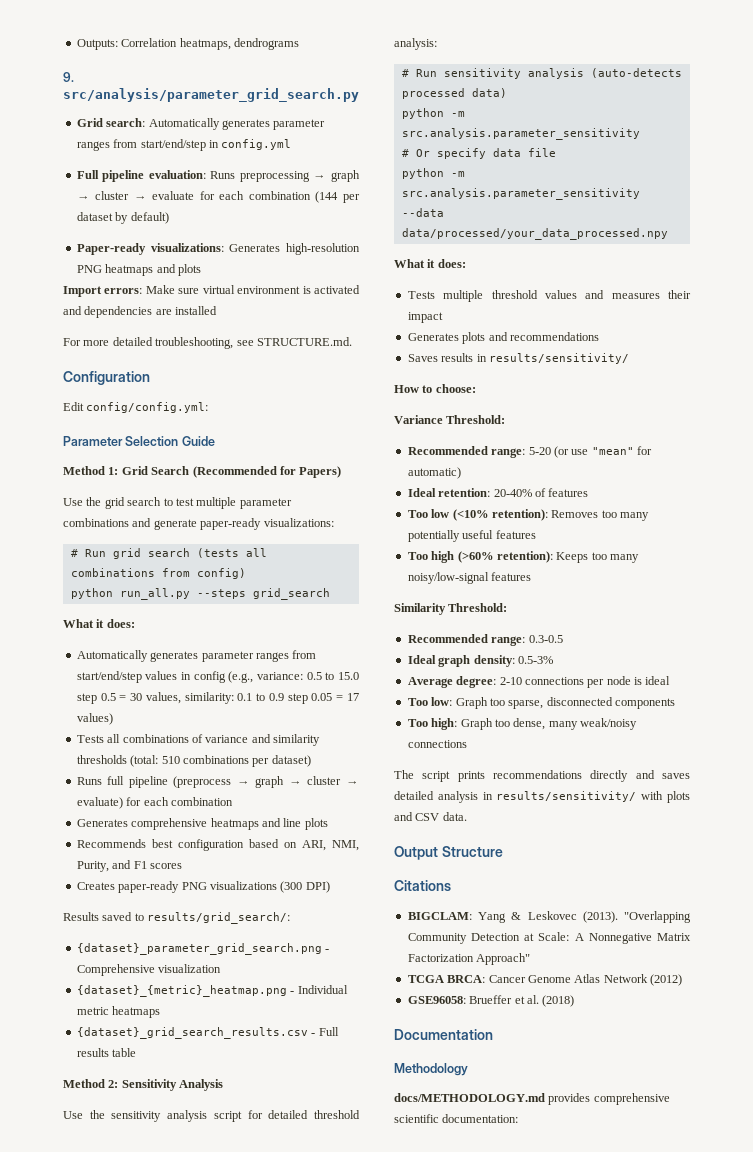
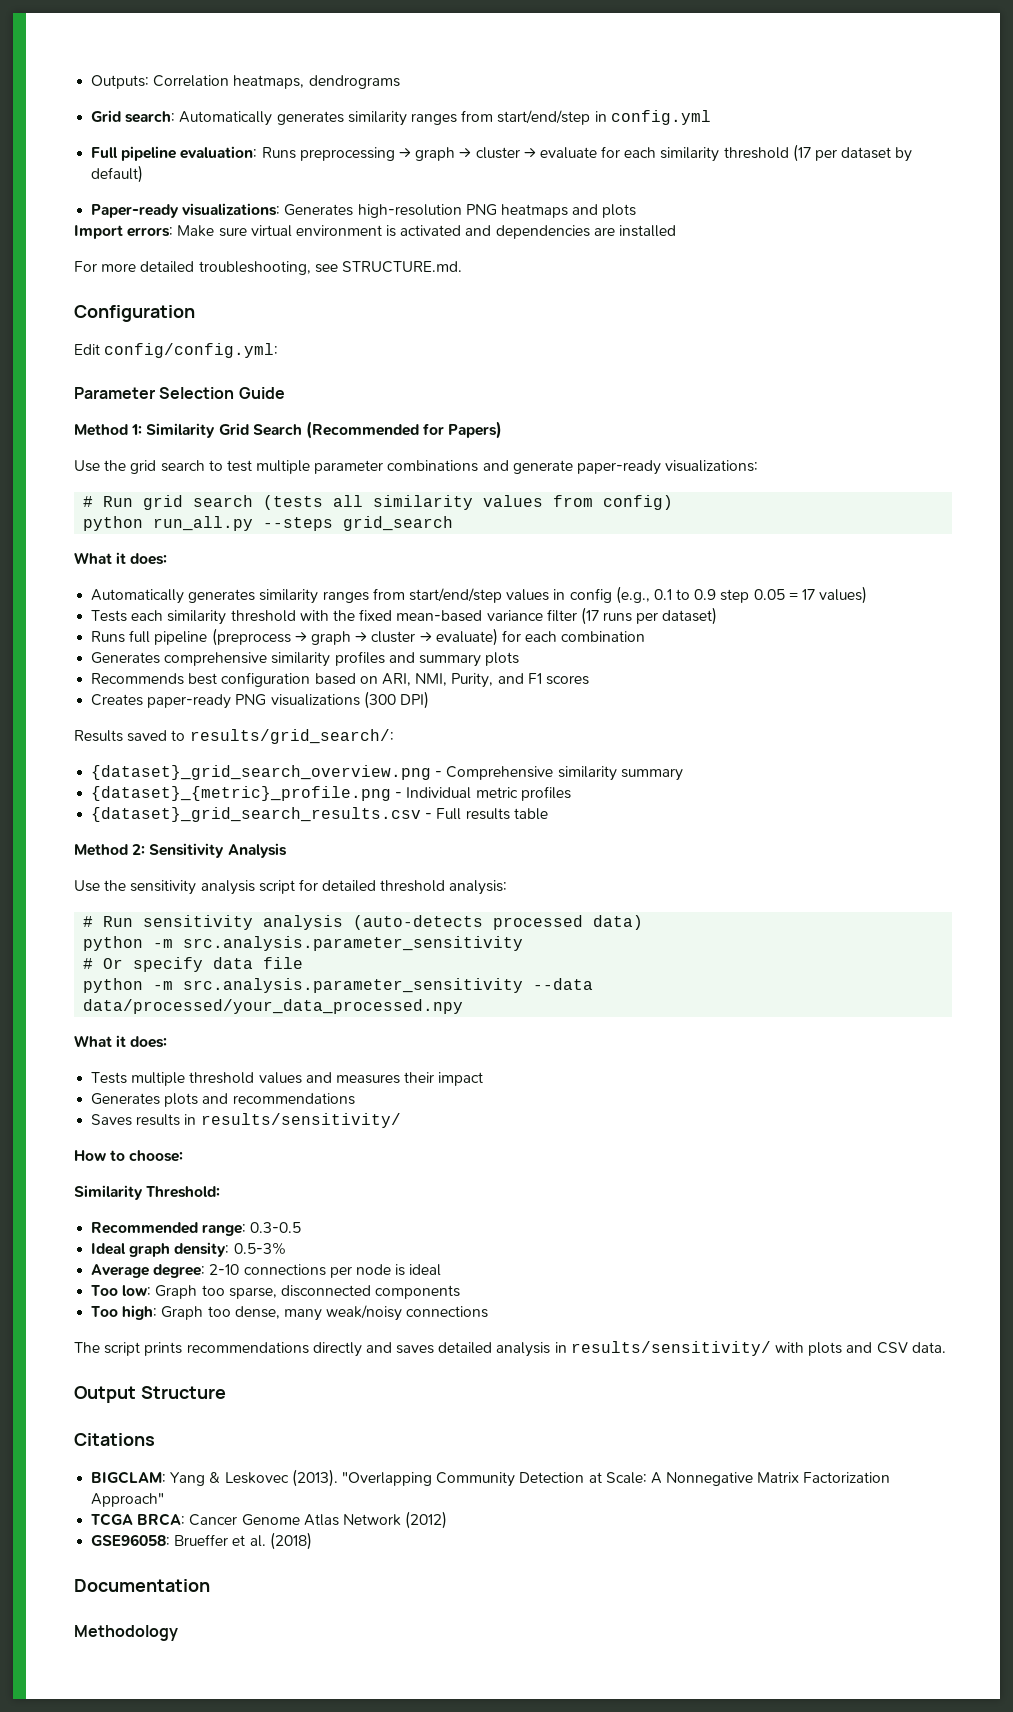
[63,72,74,82] [63,88,359,102] // 9. src/analysis/parameter_grid_search.py -> (400, 82) none
[273,119,326,130] parameter -> [347,111,407,126] similarity
[248,191,339,203] combination (144 -> [660,144,811,162] similarity threshold (17
(119, 471) none -> [146,423,216,438] Similarity
[70,568,155,577] combinations -> [373,495,544,510] similarity values
[201,651,254,662] parameter -> [259,589,319,604] similarity
[257,672,359,680] [76,692,234,704] variance: 0.5 to 15.0 step 0.5 = 30 values, similarity: -> (650, 595) none
[107,734,320,746] [76,755,249,767] all combinations of variance and similarity thresholds (total: 510 combinations -> [131,607,633,625] each similarity threshold with the fixed mean-based variance filter (17 runs
[210,818,302,830] heatmaps and line -> [271,651,481,667] similarity profiles and summary
[76,943,322,955] {dataset}_parameter_grid_search.png -> [91,765,432,780] {dataset}_grid_search_overview.png
[158,964,222,973] [76,985,287,997] visualization // {dataset}_{metric}_heatmap.png -> [557,766,683,781] [91,786,392,801] similarity summary // {dataset}_{metric}_profile.png
[112,1006,161,1018] heatmaps -> [520,786,571,801] profiles
[394,415,506,424] [407,446,652,458] [407,467,461,479] [407,488,589,497] [407,509,649,521] [407,530,536,542] [407,551,639,563] [407,572,532,584] // Variance Threshold: // Recommended range: 5-20 (or use "mean" for automatic) // Ideal retention: 20-40% of features // Too low (<10% retention): Removes too many potentially useful features // Too high (>60% retention): Keeps too many noisy/low-signal features -> (184, 1156) none
[394,1093,670,1105] [394,1114,519,1123] // docs/METHODOLOGY.md provides comprehensive scientific documentation: -> (178, 1633) none

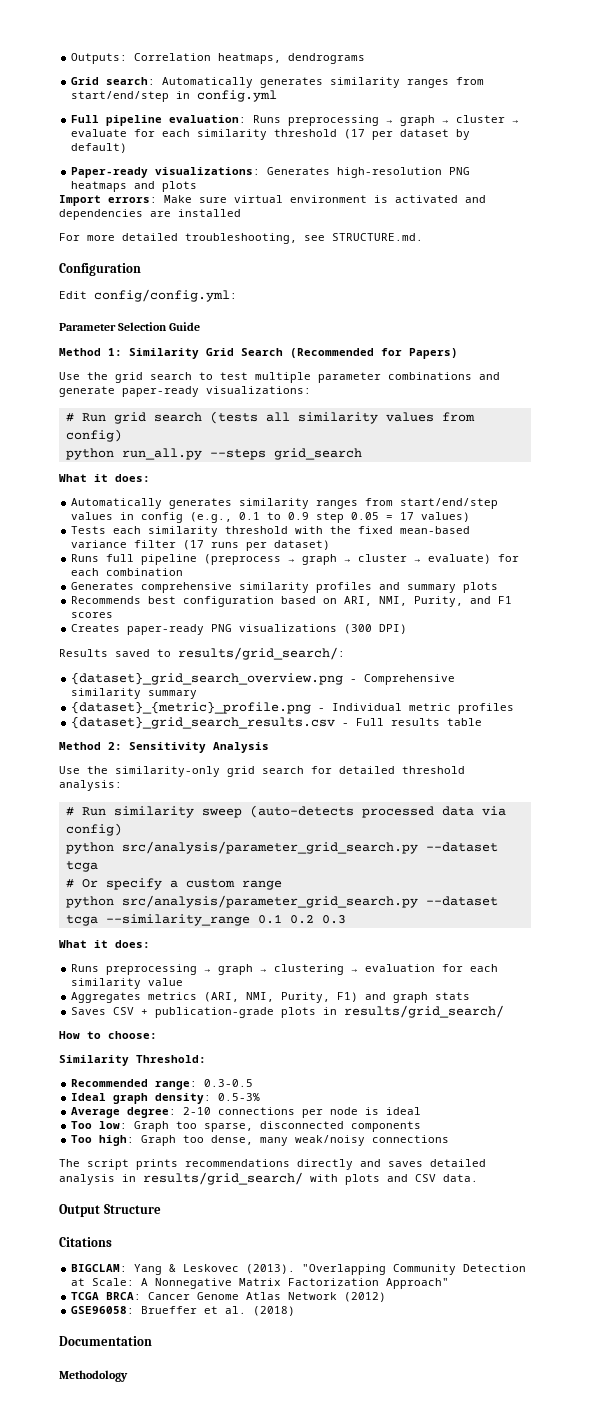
[130,880,295,895] sensitivity analysis script -> [115,766,304,777] similarity-only grid search
[143,915,644,930] [83,936,524,951] [83,957,304,972] [83,978,594,993] [83,999,464,1014] [74,1035,168,1048] [91,1072,484,1086] [91,1093,355,1107] [91,1113,401,1128] sensitivity analysis (auto-detects processed data) // python -m src.analysis.parameter_sensitivity // # Or specify data file // python -m src.analysis.parameter_sensitivity --data data/processed/your_data_processed.npy // What it does: // Tests multiple threshold values and measures their impact // Generates plots and recommendations // Saves results in results/sensitivity/ -> [113,805,506,818] [65,823,122,836] [65,841,498,854] [65,861,98,872] [65,878,282,890] [65,895,498,908] [65,914,346,926] [59,940,150,948] [71,964,499,975] [71,978,184,989] [71,992,471,1003] [71,1005,505,1018] similarity sweep (auto-detects processed data via config) // python src/analysis/parameter_grid_search.py --dataset tcga // # Or specify a custom range // python src/analysis/parameter_grid_search.py --dataset tcga --similarity_range 0.1 0.2 0.3 // What it does: // Runs preprocessing → graph → clustering → evaluation for each similarity value // Aggregates metrics (ARI, NMI, Purity, F1) and graph stats // Saves CSV + publication-grade plots in results/grid_search/
[570,1341,771,1356] results/sensitivity/ -> [143,1172,303,1185] results/grid_search/

